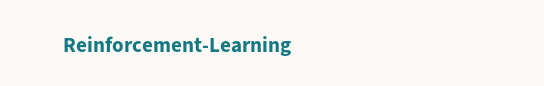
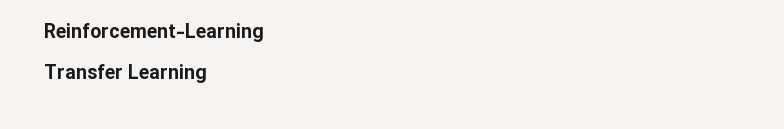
(291, 46) none -> [44,64,208,83] // Transfer Learning

